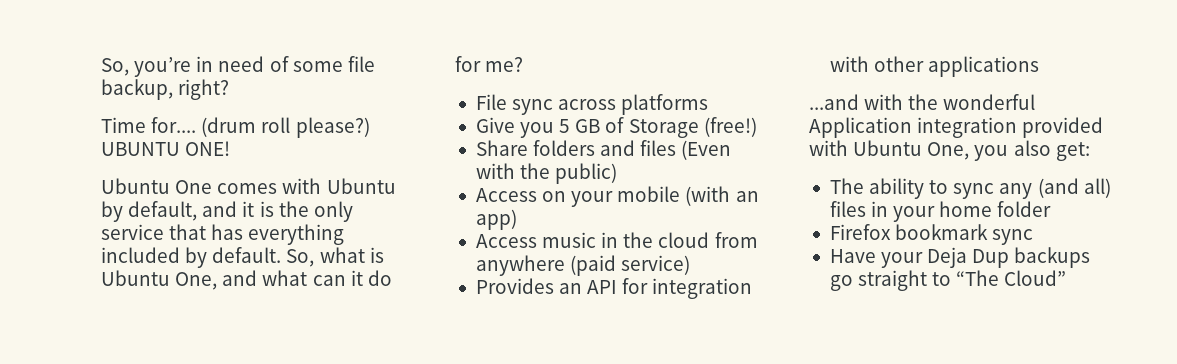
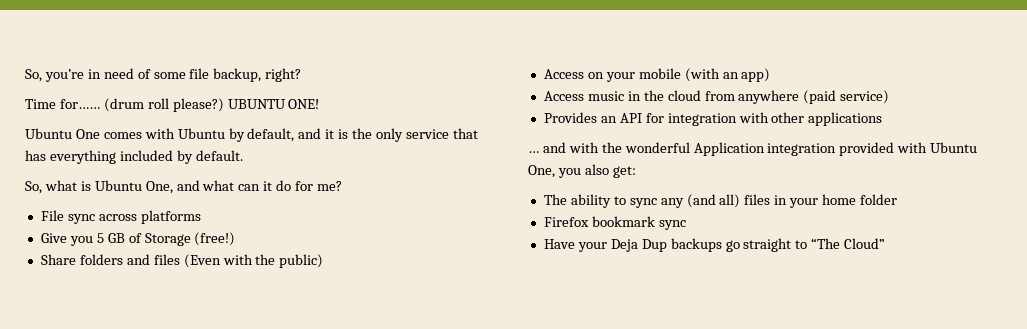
[151,117,197,133] for.... -> [59,99,100,109] for……
(282, 255) none -> (243, 155) //
[809,94,859,110] ...and -> [528,142,566,153] … and

